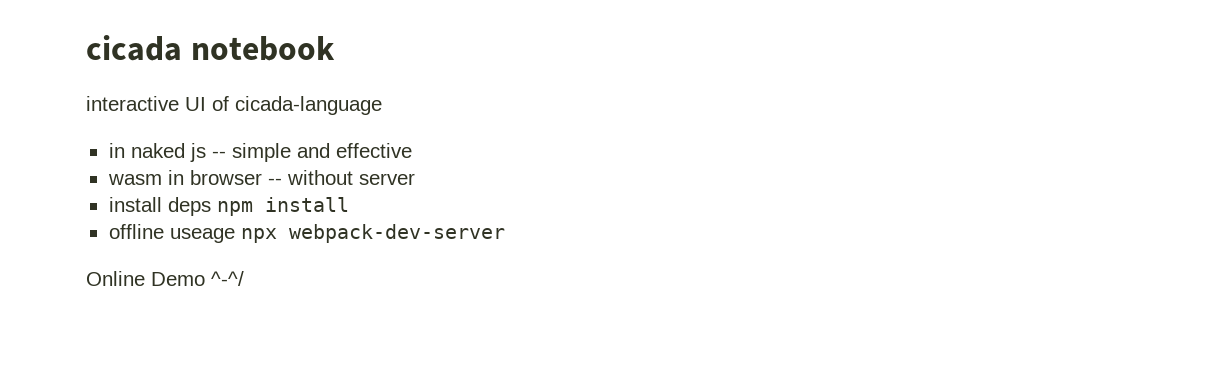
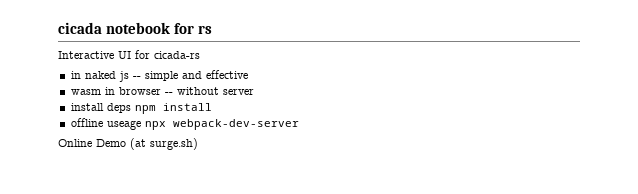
[86,96,382,115] // interactive UI of cicada-language -> [173,23,212,34] [58,50,200,59] for rs // Interactive UI for cicada-rs
[211,271,244,286] ^-^/ -> [130,138,198,150] (at surge.sh)

